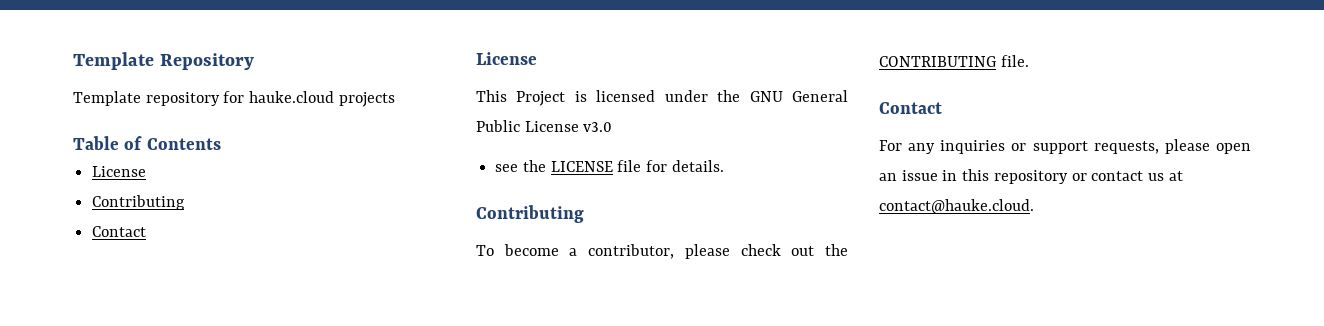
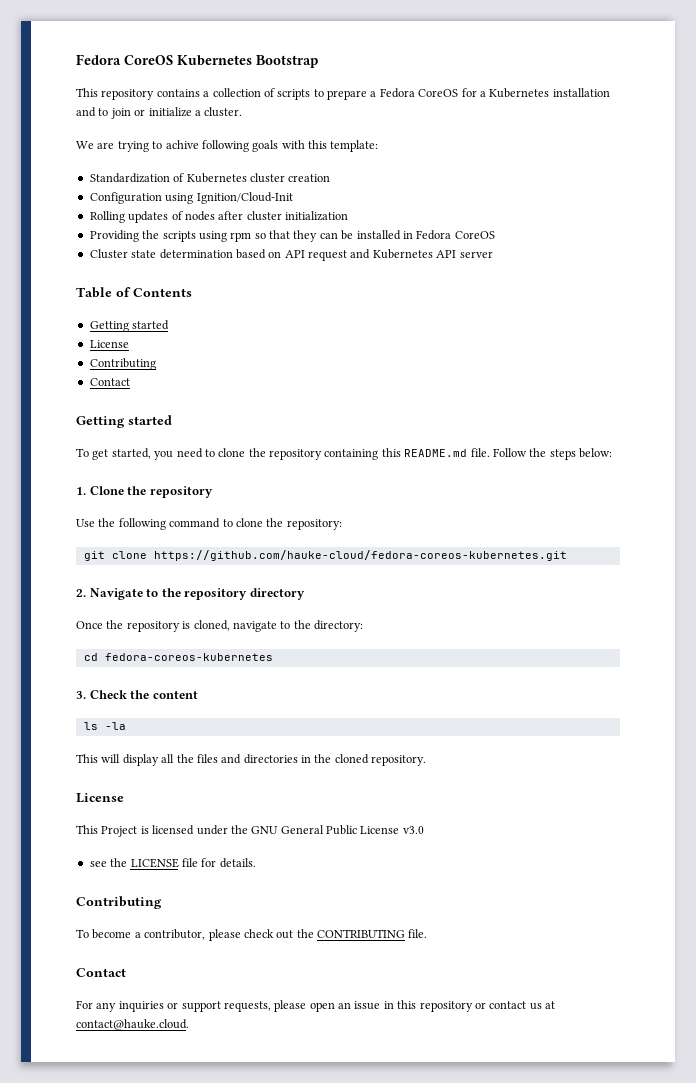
[73,52,254,70] [73,91,395,107] Template Repository // Template repository for hauke.cloud projects -> [76,54,318,68] [76,88,610,100] [76,107,243,119] [76,140,379,152] [89,173,331,183] [89,192,293,204] [89,211,348,223] [89,230,495,242] [89,249,493,261] Fedora CoreOS Kubernetes Bootstrap // This repository contains a collection of scripts to prepare a Fedora CoreOS for a Kubernetes installation and to join or initialize a cluster. // We are trying to achive following goals with this template: // Standardization of Kubernetes cluster creation // Configuration using Ignition/Cloud-Init // Rolling updates of nodes after cluster initialization // Providing the scripts using rpm so that they can be installed in Fedora CoreOS // Cluster state determination based on API request and Kubernetes API server
(221, 144) none -> [89,320,170,332] // Getting started
(147, 231) none -> [76,415,172,428] [76,448,612,460] [76,486,213,498] [76,518,342,530] [83,550,567,561] [76,588,305,600] [76,620,363,632] [83,653,273,661] [76,690,198,699] [83,722,126,730] [76,754,427,766] // Getting started // To get started, you need to clone the repository containing this README.md file. Follow the steps below: // 1. Clone the repository // Use the following command to clone the repository: // git clone https://github.com/hauke-cloud/fedora-coreos-kubernetes.git // 2. Navigate to the repository directory // Once the repository is cloned, navigate to the directory: // cd fedora-coreos-kubernetes // 3. Check the content // ls -la // This will display all the files and directories in the cloned repository.

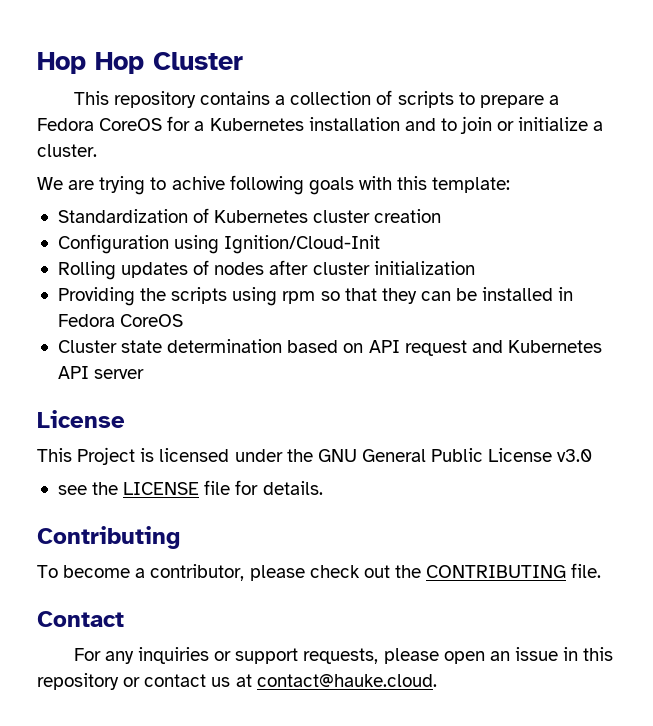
[76,54,318,68] Fedora CoreOS Kubernetes Bootstrap -> [37,52,243,74] Hop Hop Cluster
[76,287,192,298] [89,320,170,332] [89,340,129,348] [89,358,156,370] [89,378,130,386] [76,415,172,428] [76,448,612,460] [76,486,213,498] [76,518,342,530] [83,550,567,561] [76,588,305,600] [76,620,363,632] [83,653,273,661] [76,690,198,699] [83,722,126,730] [76,754,427,766] // Table of Contents // Getting started // License // Contributing // Contact // Getting started // To get started, you need to clone the repository containing this README.md file. Follow the steps below: // 1. Clone the repository // Use the following command to clone the repository: // git clone https://github.com/hauke-cloud/fedora-coreos-kubernetes.git // 2. Navigate to the repository directory // Once the repository is cloned, navigate to the directory: // cd fedora-coreos-kubernetes // 3. Check the content // ls -la // This will display all the files and directories in the cloned repository. -> (145, 374) none

